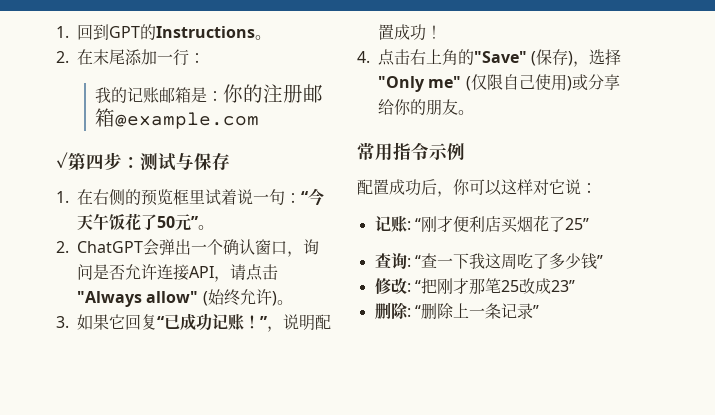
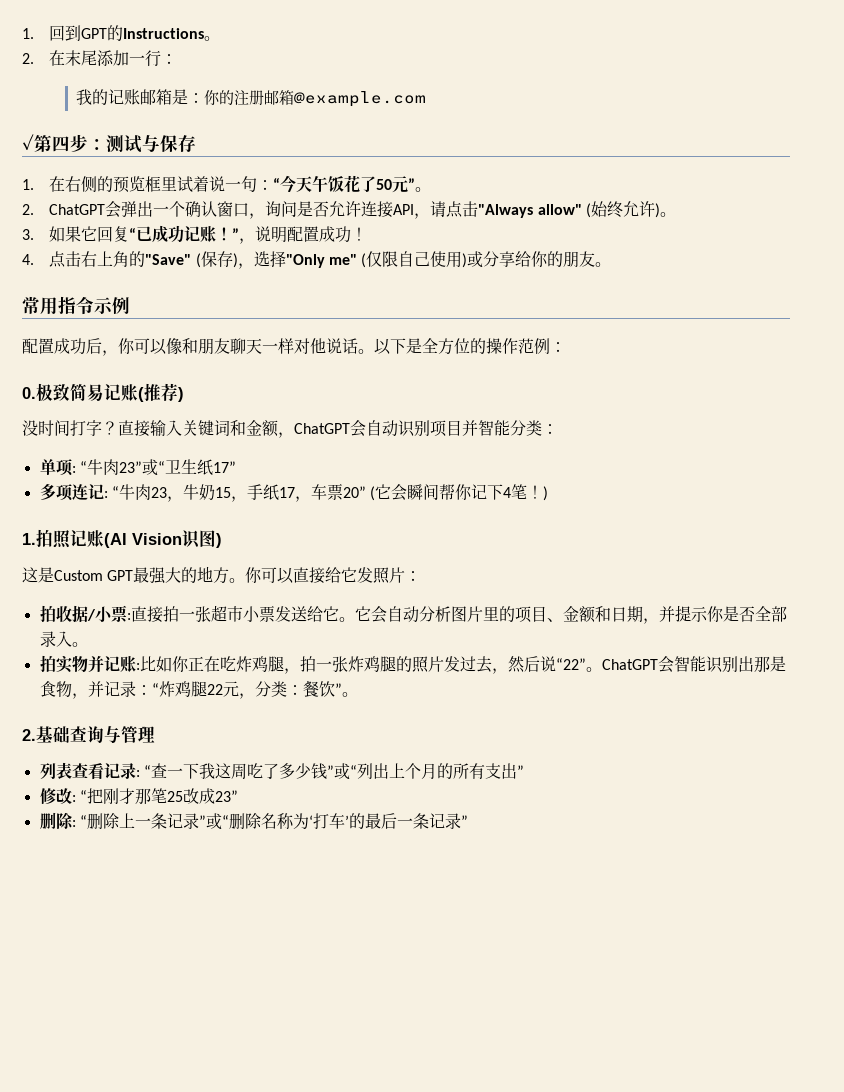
[501,179,597,195] [374,215,589,233] [374,253,407,269] 这样对它说： // 记账: “刚才便利店买烟花了25” // 查询 -> [166,338,566,355] [22,383,184,402] [22,420,558,438] [39,459,236,476] [39,483,549,502] [22,529,222,549] [22,566,422,584] [39,605,787,624] [39,631,88,647] [39,655,786,674] [39,680,358,699] [22,726,155,743] [39,762,136,780] 像和朋友聊天一样对他说话。以下是全方位的操作范例： // 0.极致简易记账(推荐) // 没时间打字？直接输入关键词和金额，ChatGPT会自动识别项目并智能分类： // 单项: “牛肉23”或“卫生纸17” // 多项连记: “牛肉23，牛奶15，手纸17，车票20” (它会瞬间帮你记下4笔！) // 1.拍照记账(AI Vision识图) // 这是Custom GPT最强大的地方。你可以直接给它发照片： // 拍收据/小票:直接拍一张超市小票发送给它。它会自动分析图片里的项目、金额和日期，并提示你是否全部录入。 // 拍实物并记账:比如你正在吃炸鸡腿，拍一张炸鸡腿的照片发过去，然后说“22”。ChatGPT会智能识别出那是食物，并记录：“炸鸡腿22元，分类：餐饮”。 // 2.基础查询与管理 // 列表查看记录
(603, 261) none -> [333,763,524,780] 或“列出上个月的所有支出”
(539, 311) none -> [205,813,468,830] 或“删除名称为‘打车’的最后一条记录”

